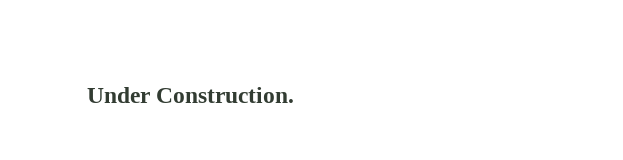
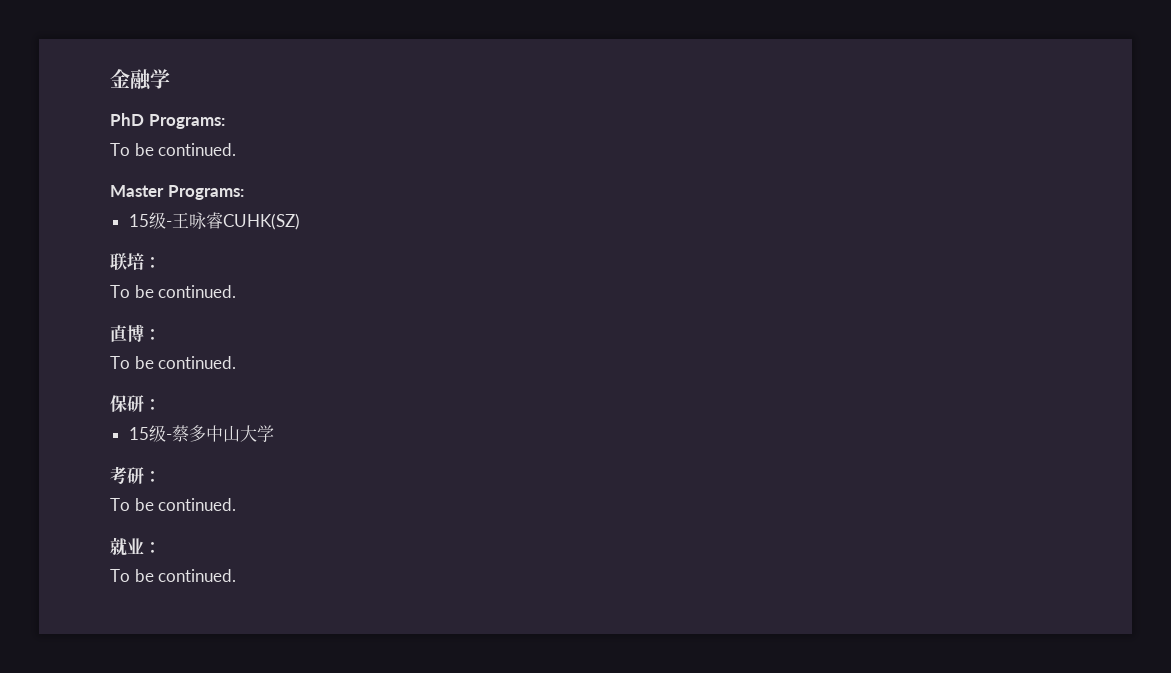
[87,87,295,103] Under Construction. -> [110,69,170,91] [110,113,225,129] [110,143,237,156] [110,185,244,200] [128,212,300,230] [110,253,161,270] [110,285,237,298] [110,324,161,342] [110,356,237,369] [110,395,161,412] [128,425,274,442] [110,466,161,484] [110,498,237,511] [110,537,161,555] [110,569,237,582] 金融学 // PhD Programs: // To be continued. // Master Programs: // 15级-王咏睿CUHK(SZ) // 联培： // To be continued. // 直博： // To be continued. // 保研： // 15级-蔡多中山大学 // 考研： // To be continued. // 就业： // To be continued.

